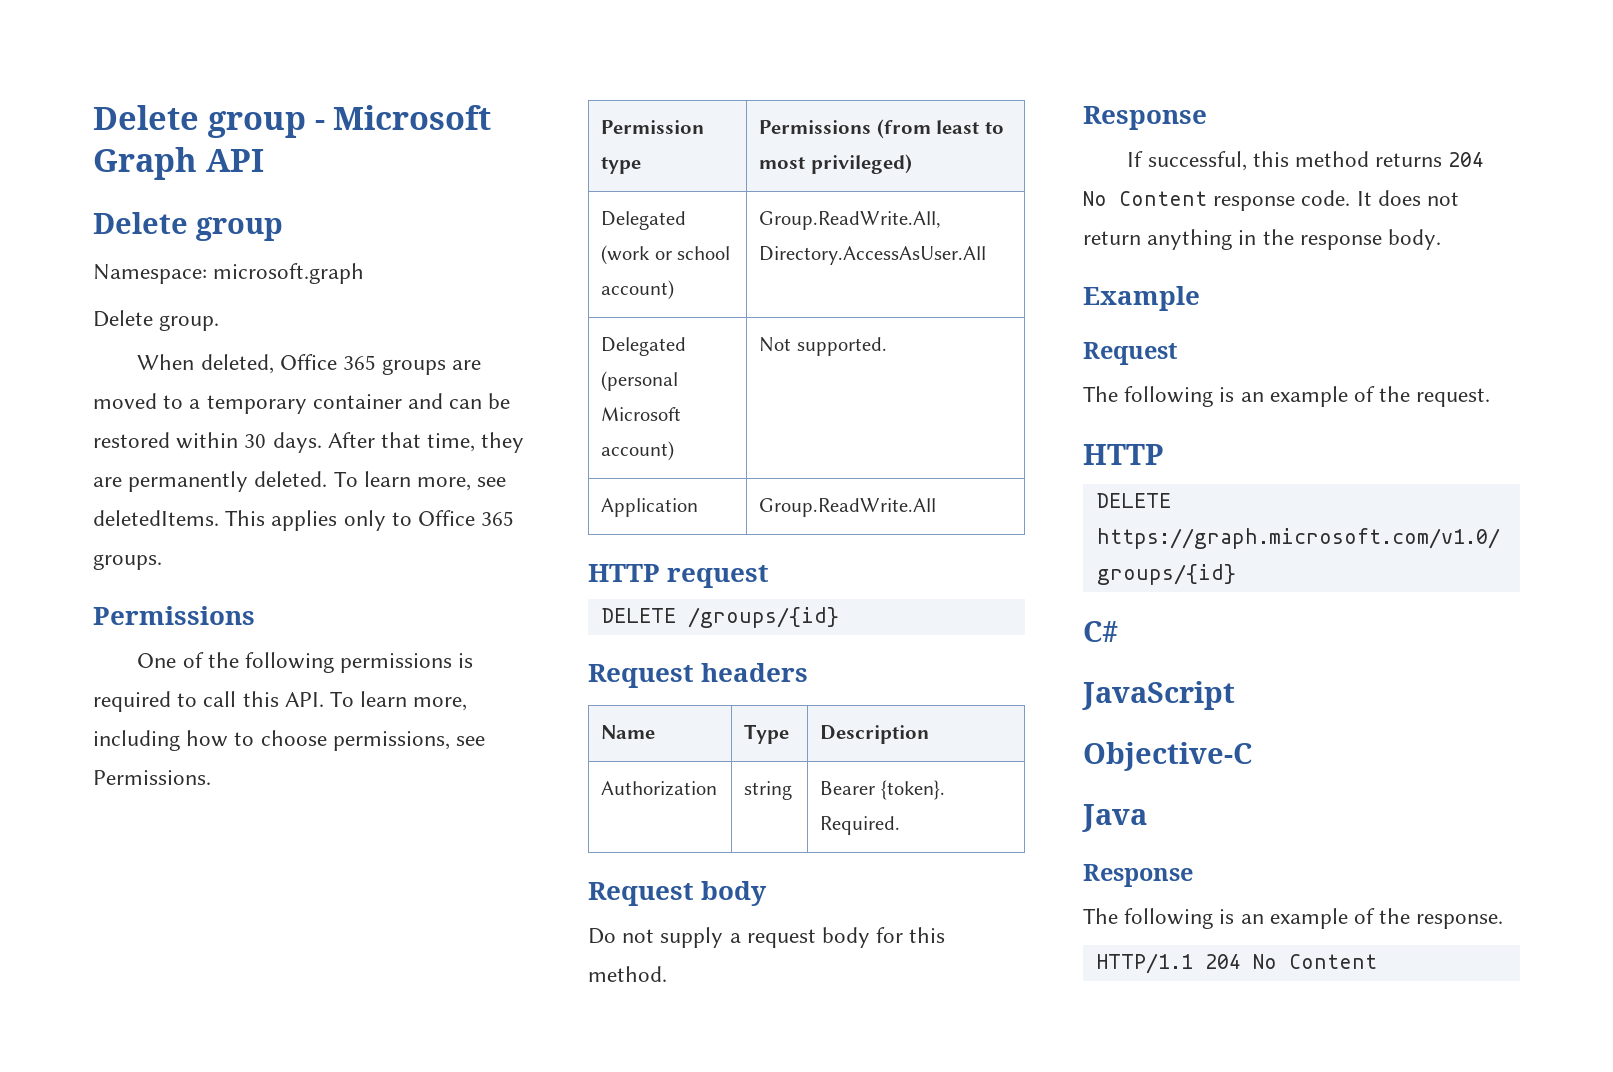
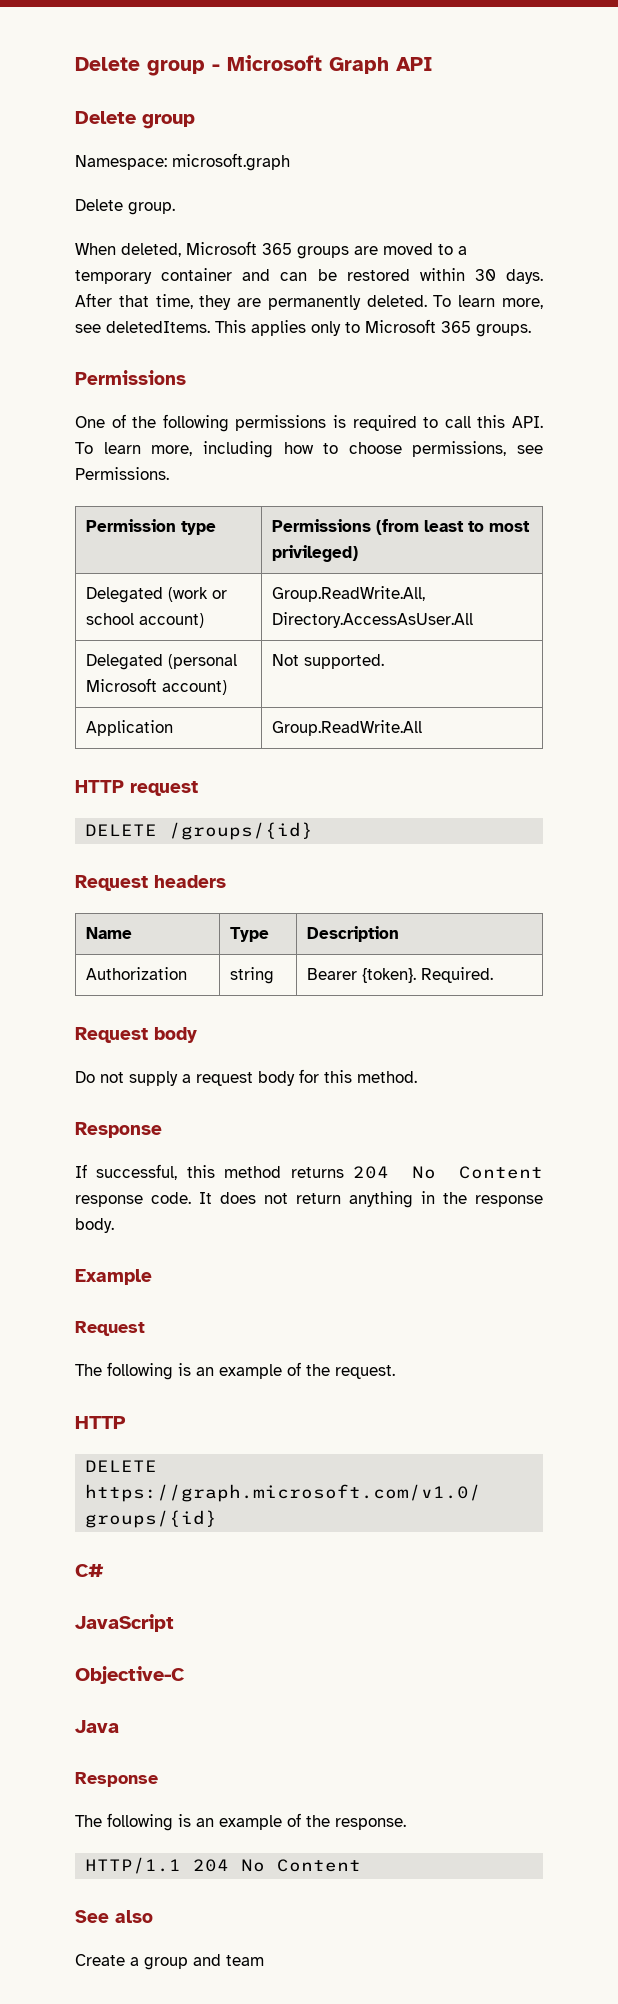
[279,354,337,370] Office -> [186,241,257,255] Microsoft
[418,510,476,526] Office -> [365,319,436,333] Microsoft
(1377, 961) none -> [75,1910,153,1923] [75,1954,264,1970] // See also // Create a group and team

